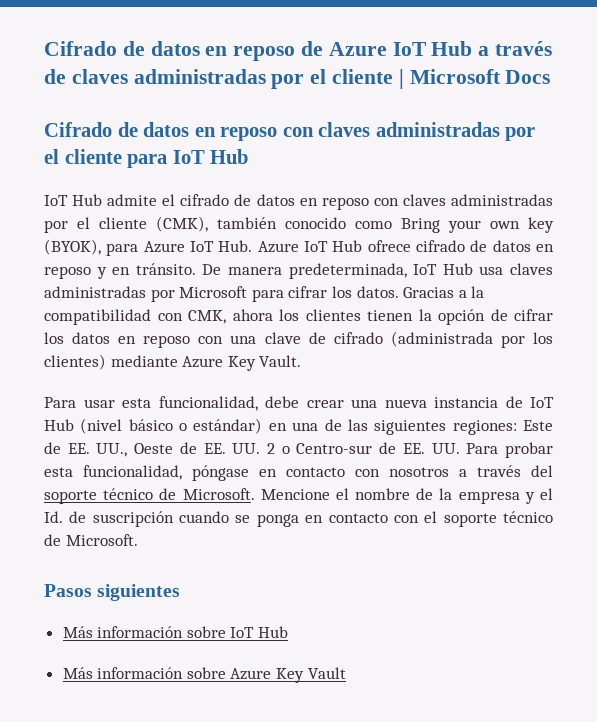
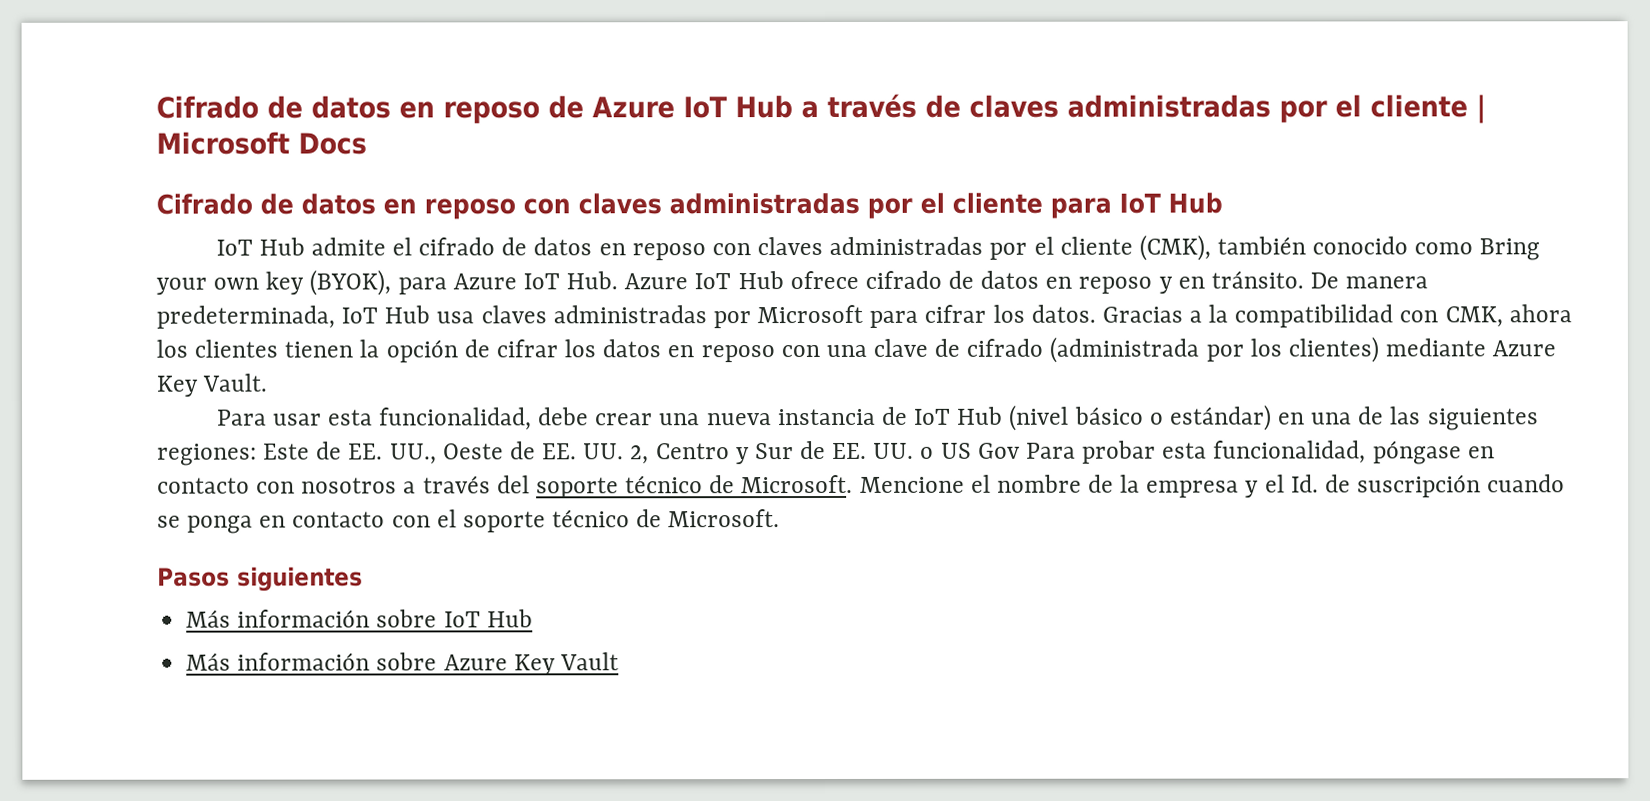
[267,442,460,454] 2 o Centro-sur de EE. UU. -> [630,440,1020,465] 2, Centro y Sur de EE. UU. o US Gov

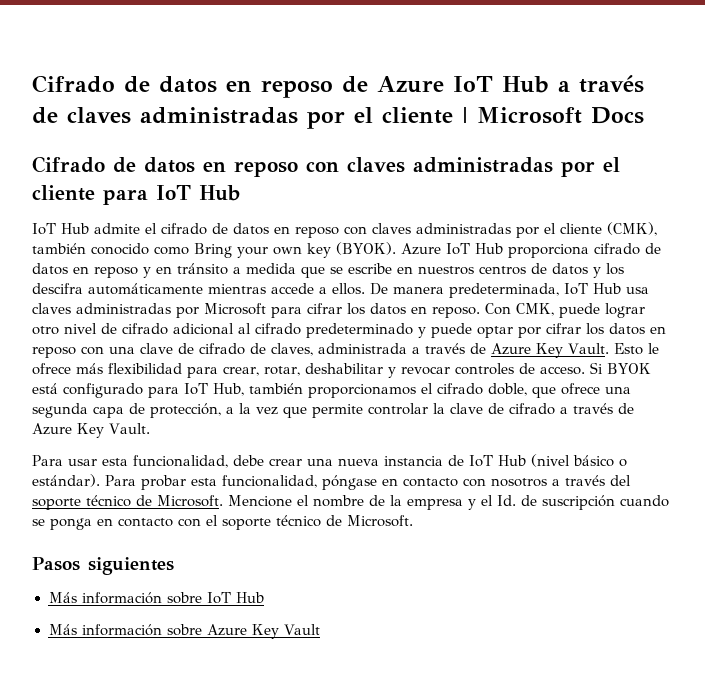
[309,269,859,296] (BYOK), para Azure IoT Hub. Azure IoT Hub ofrece -> [336,242,589,258] (BYOK). Azure IoT Hub proporciona
[1210,270,1304,289] tránsito. -> [177,263,624,278] [32,283,365,295] tránsito a medida que se escribe en nuestros centros de datos y los descifra automáticamente mientras accede a ellos.
[1030,304,1572,328] [156,339,490,363] datos. Gracias a la compatibilidad con CMK, ahora los clientes tienen la opción de -> [370,303,645,318] [32,323,541,338] datos en reposo. Con CMK, puede lograr otro nivel de cifrado adicional al cifrado predeterminado y puede optar por
[1049,336,1487,363] (administrada por los clientes) mediante -> [250,343,659,358] [32,362,651,378] [32,383,631,398] [32,403,634,418] de claves, administrada a través de Azure Key Vault. Esto le ofrece más flexibilidad para crear, rotar, deshabilitar y revocar controles de acceso. Si BYOK está configurado para IoT Hub, también proporcionamos el cifrado doble, que ofrece una segunda capa de protección, a la vez que permite controlar la clave de cifrado a través de
[1169,404,1539,431] [157,440,1020,466] estándar) en una de las siguientes regiones: Este de EE. UU., Oeste de EE. UU. 2, Centro y Sur de EE. UU. o US Gov -> [32,474,100,487] estándar).

